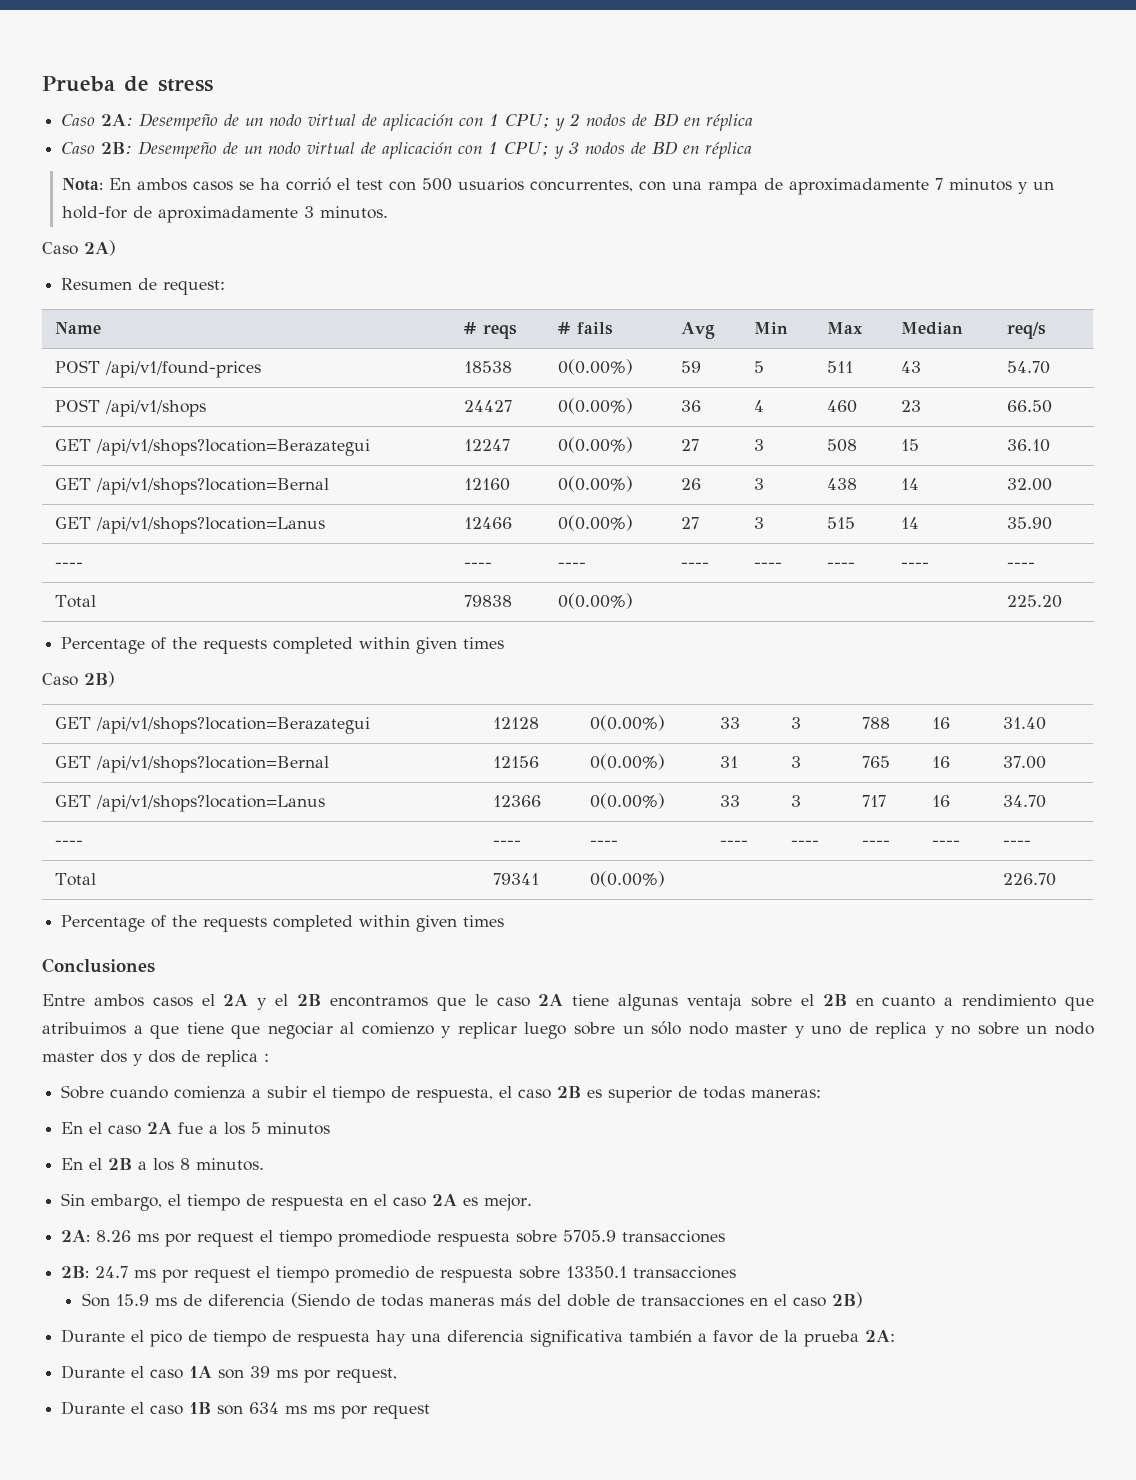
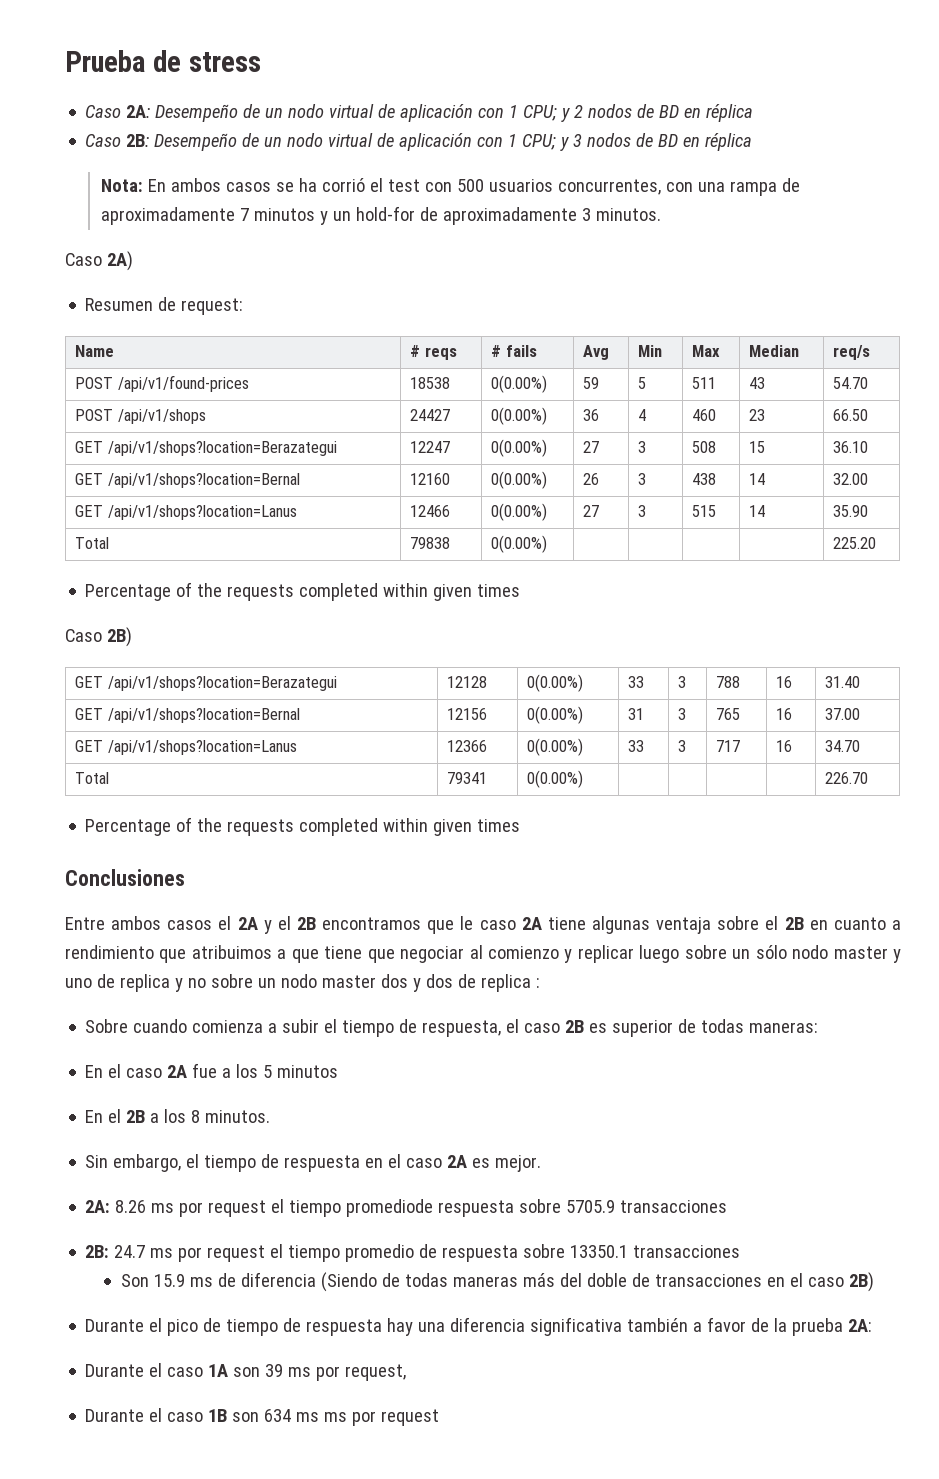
[55,562,84,568] [464,562,493,568] [558,562,587,568] [681,562,710,568] [754,562,783,568] [827,562,856,568] [901,562,930,568] [1007,562,1036,568] // ---- | ---- | ---- | ---- | ---- | ---- | ---- | ---- -> (869, 511) none
[55,840,84,846] [493,840,522,846] [590,840,619,846] [720,840,749,846] [791,840,820,846] [862,840,891,846] [932,840,961,846] [1003,840,1032,846] // ---- | ---- | ---- | ---- | ---- | ---- | ---- | ---- -> (861, 746) none

